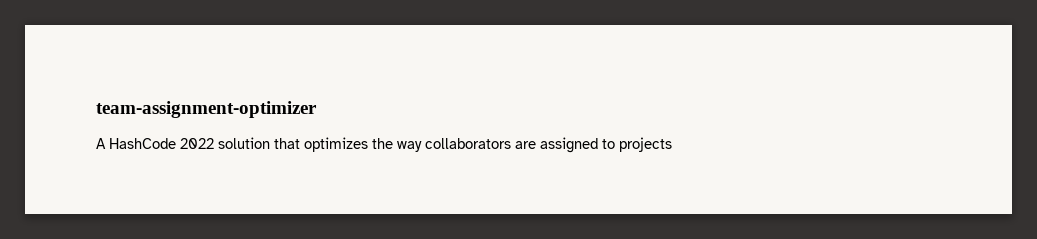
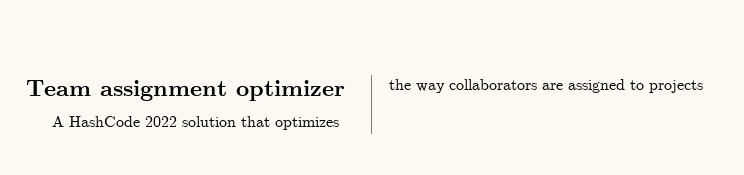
[96,101,317,118] team-assignment-optimizer -> [26,80,345,101] Team assignment optimizer

